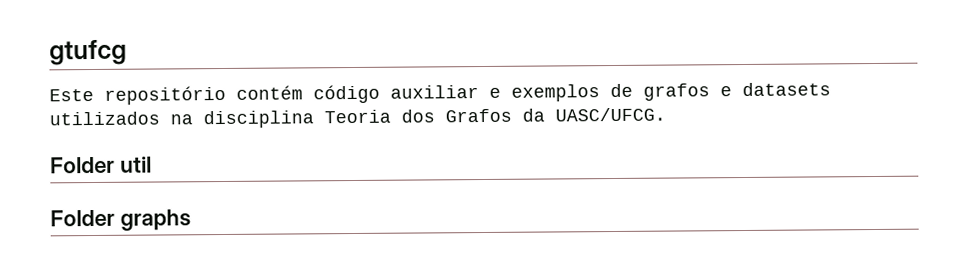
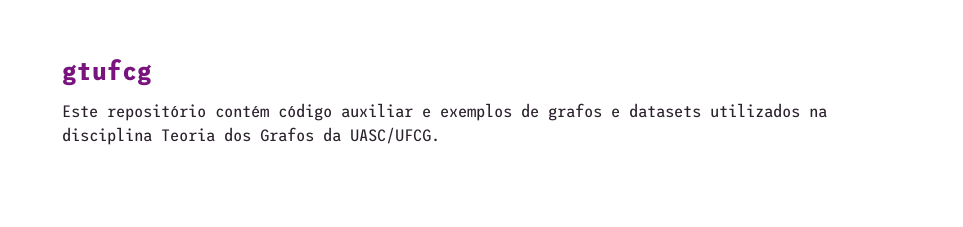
[50,156,152,174] [50,209,191,231] // Folder util // Folder graphs -> (440, 135) none

